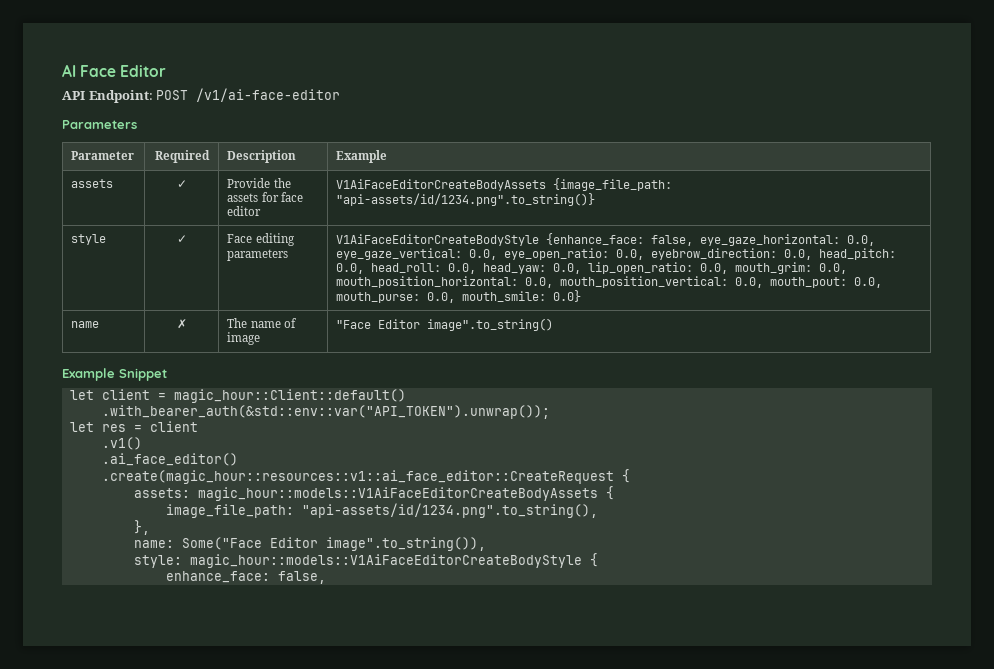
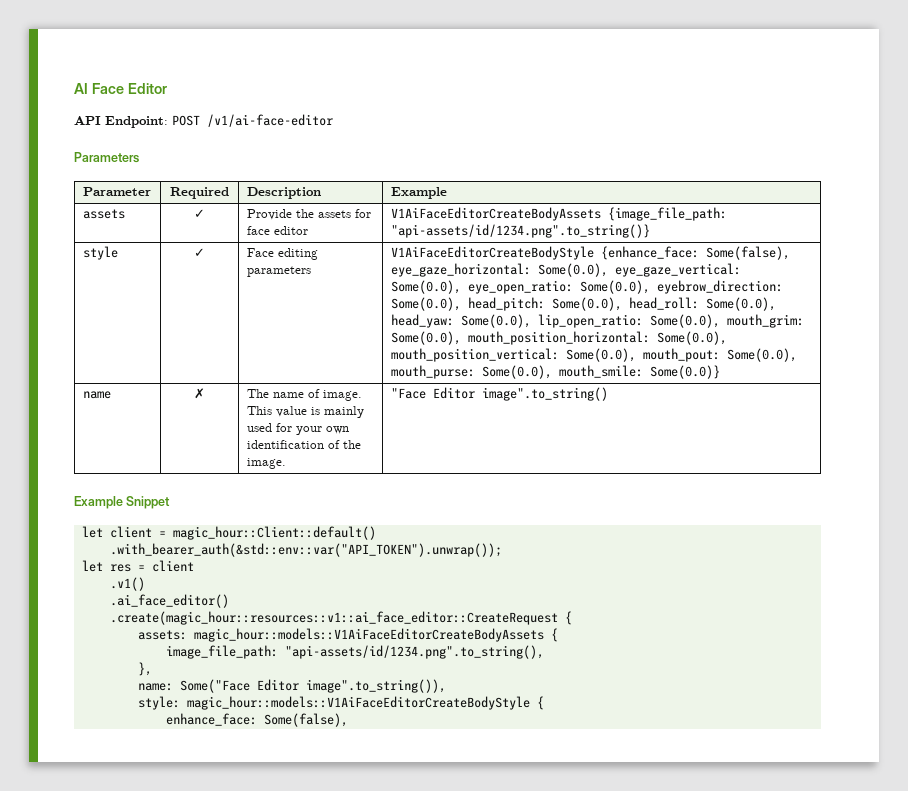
[651,234,876,246] [336,248,897,260] [336,262,848,274] [336,276,883,288] [336,290,582,303] false, eye_gaze_horizontal: 0.0, eye_gaze_vertical: 0.0, eye_open_ratio: 0.0, eyebrow_direction: 0.0, head_pitch: 0.0, head_roll: 0.0, head_yaw: 0.0, lip_open_ratio: 0.0, mouth_grim: 0.0, mouth_position_horizontal: 0.0, mouth_position_vertical: 0.0, mouth_pout: 0.0, mouth_purse: 0.0, mouth_smile: 0.0} -> [705,246,790,260] [390,263,741,277] [390,280,783,294] [390,297,776,311] [390,314,804,328] [390,331,727,345] [390,348,797,362] [390,365,720,379] Some(false), eye_gaze_horizontal: Some(0.0), eye_gaze_vertical: Some(0.0), eye_open_ratio: Some(0.0), eyebrow_direction: Some(0.0), head_pitch: Some(0.0), head_roll: Some(0.0), head_yaw: Some(0.0), lip_open_ratio: Some(0.0), mouth_grim: Some(0.0), mouth_position_horizontal: Some(0.0), mouth_position_vertical: Some(0.0), mouth_pout: Some(0.0), mouth_purse: Some(0.0), mouth_smile: Some(0.0)}
[227,332,261,345] image -> [322,390,362,401] [246,406,364,418] [246,423,349,435] [246,440,361,449] [246,458,286,469] image. This value is mainly used for your own identification of the image.
[277,571,326,584] false, -> [263,713,348,727] Some(false),

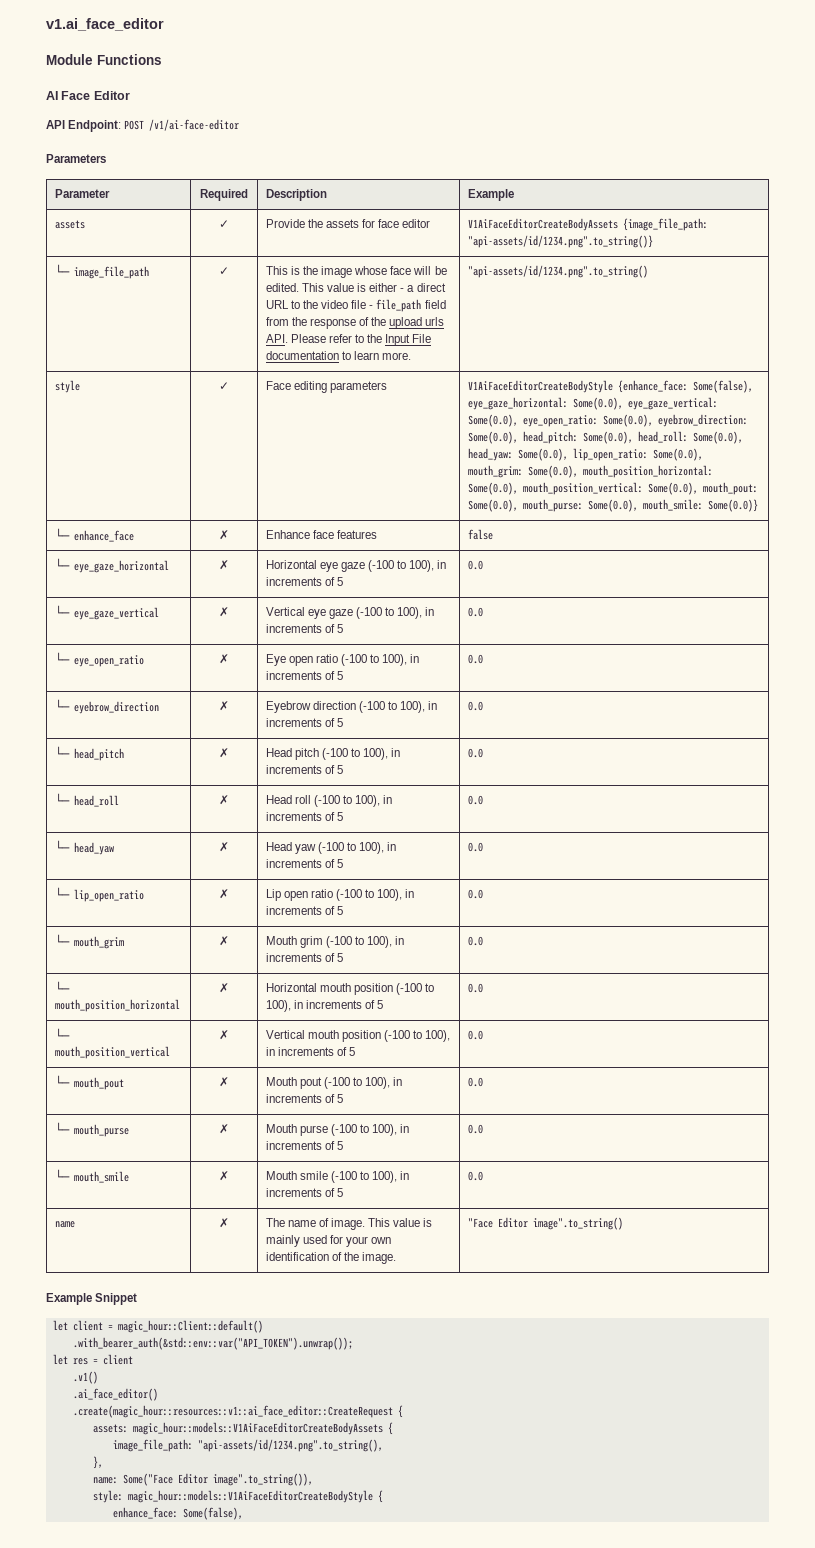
(74, 88) none -> [46,18,164,31] [46,54,162,65] v1.ai_face_editor // Module Functions //
(650, 231) none -> [54,264,149,279] [219,267,229,275] [265,266,447,278] [265,283,446,292] [265,299,446,312] [265,317,445,329] [265,334,432,346] [265,351,412,360] [467,265,648,278] // └─ image_file_path | ✓ | This is the image whose face will be edited. This value is either - a direct URL to the video file - file_path field from the response of the upload urls API. Please refer to the Input File documentation to learn more. | "api-assets/id/1234.png".to_string()
(720, 372) none -> [54,528,134,542] [219,530,229,540] [265,530,377,539] [467,529,493,540] [54,558,169,573] [219,560,229,570] [265,560,447,572] [265,577,343,586] [467,560,483,570] [54,605,159,620] [219,607,229,617] [265,607,435,619] [265,624,343,633] [467,607,483,617] [54,652,144,667] [219,654,229,664] [265,654,420,666] [265,671,343,680] [467,654,483,664] [54,699,159,714] [219,701,229,711] [265,701,438,713] [265,718,343,727] [467,701,483,711] [54,746,124,761] [219,748,229,758] [265,748,401,760] [265,765,343,774] [467,748,483,758] [54,793,119,807] [219,795,229,805] [265,795,393,807] [265,812,343,821] [467,795,483,805] [54,840,114,855] [219,842,229,852] [265,842,397,854] [265,859,343,868] [467,842,483,852] [54,887,144,902] [219,889,229,899] [265,889,415,901] [265,906,343,915] [467,889,483,899] [54,934,124,949] [219,936,229,946] [265,936,405,948] [265,953,343,962] [467,936,483,946] [54,981,70,993] [54,999,180,1012] [219,983,229,993] [265,983,435,995] [265,1000,384,1012] [467,983,483,993] [54,1028,70,1040] [54,1046,170,1059] [219,1030,229,1040] [265,1030,451,1042] [265,1047,356,1056] [467,1030,483,1040] [54,1075,124,1090] [219,1077,229,1087] [265,1077,403,1089] [265,1094,343,1103] [467,1077,483,1087] [54,1122,129,1137] [219,1124,229,1134] [265,1124,410,1136] [265,1141,343,1150] [467,1124,483,1134] [54,1169,129,1183] [219,1171,229,1181] [265,1171,410,1183] [265,1188,343,1197] [467,1171,483,1181] // └─ enhance_face | ✗ | Enhance face features | false // └─ eye_gaze_horizontal | ✗ | Horizontal eye gaze (-100 to 100), in increments of 5 | 0.0 // └─ eye_gaze_vertical | ✗ | Vertical eye gaze (-100 to 100), in increments of 5 | 0.0 // └─ eye_open_ratio | ✗ | Eye open ratio (-100 to 100), in increments of 5 | 0.0 // └─ eyebrow_direction | ✗ | Eyebrow direction (-100 to 100), in increments of 5 | 0.0 // └─ head_pitch | ✗ | Head pitch (-100 to 100), in increments of 5 | 0.0 // └─ head_roll | ✗ | Head roll (-100 to 100), in increments of 5 | 0.0 // └─ head_yaw | ✗ | Head yaw (-100 to 100), in increments of 5 | 0.0 // └─ lip_open_ratio | ✗ | Lip open ratio (-100 to 100), in increments of 5 | 0.0 // └─ mouth_grim | ✗ | Mouth grim (-100 to 100), in increments of 5 | 0.0 // └─ mouth_position_horizontal | ✗ | Horizontal mouth position (-100 to 100), in increments of 5 | 0.0 // └─ mouth_position_vertical | ✗ | Vertical mouth position (-100 to 100), in increments of 5 | 0.0 // └─ mouth_pout | ✗ | Mouth pout (-100 to 100), in increments of 5 | 0.0 // └─ mouth_purse | ✗ | Mouth purse (-100 to 100), in increments of 5 | 0.0 // └─ mouth_smile | ✗ | Mouth smile (-100 to 100), in increments of 5 | 0.0

